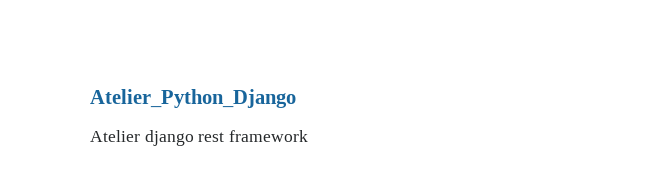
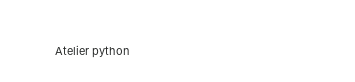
[90,89,296,108] [90,130,309,146] Atelier_Python_Django // Atelier django rest framework -> [55,45,130,58] Atelier python

